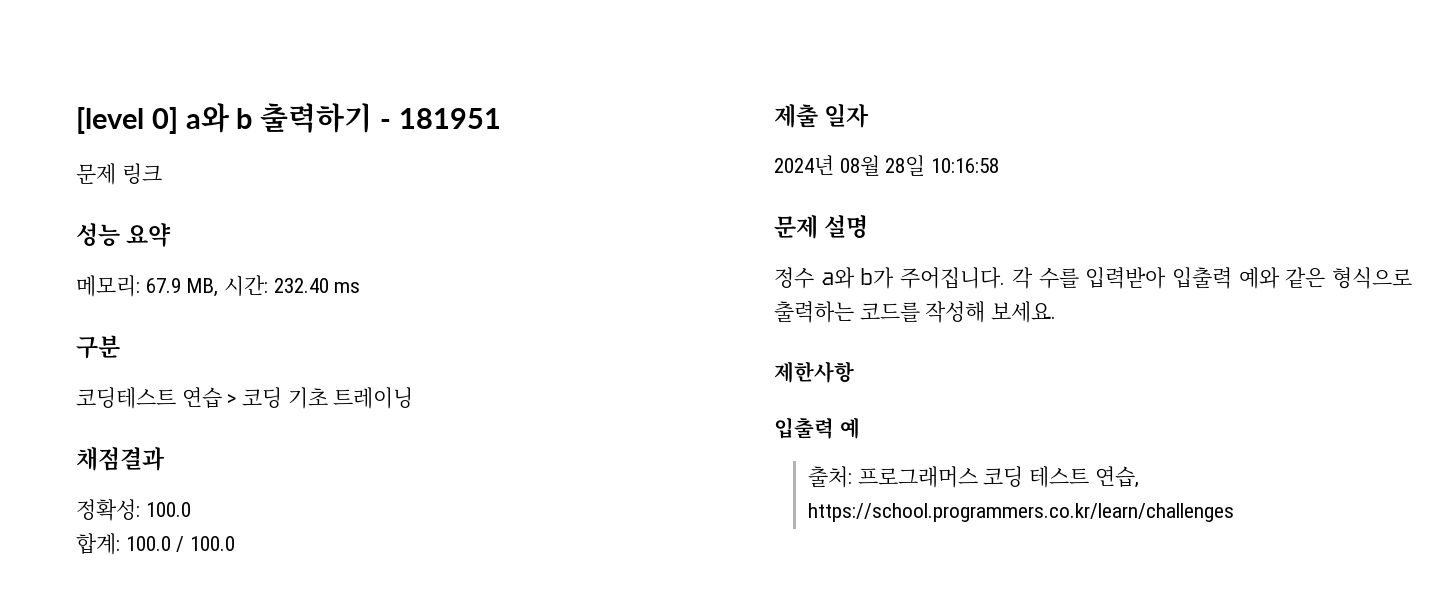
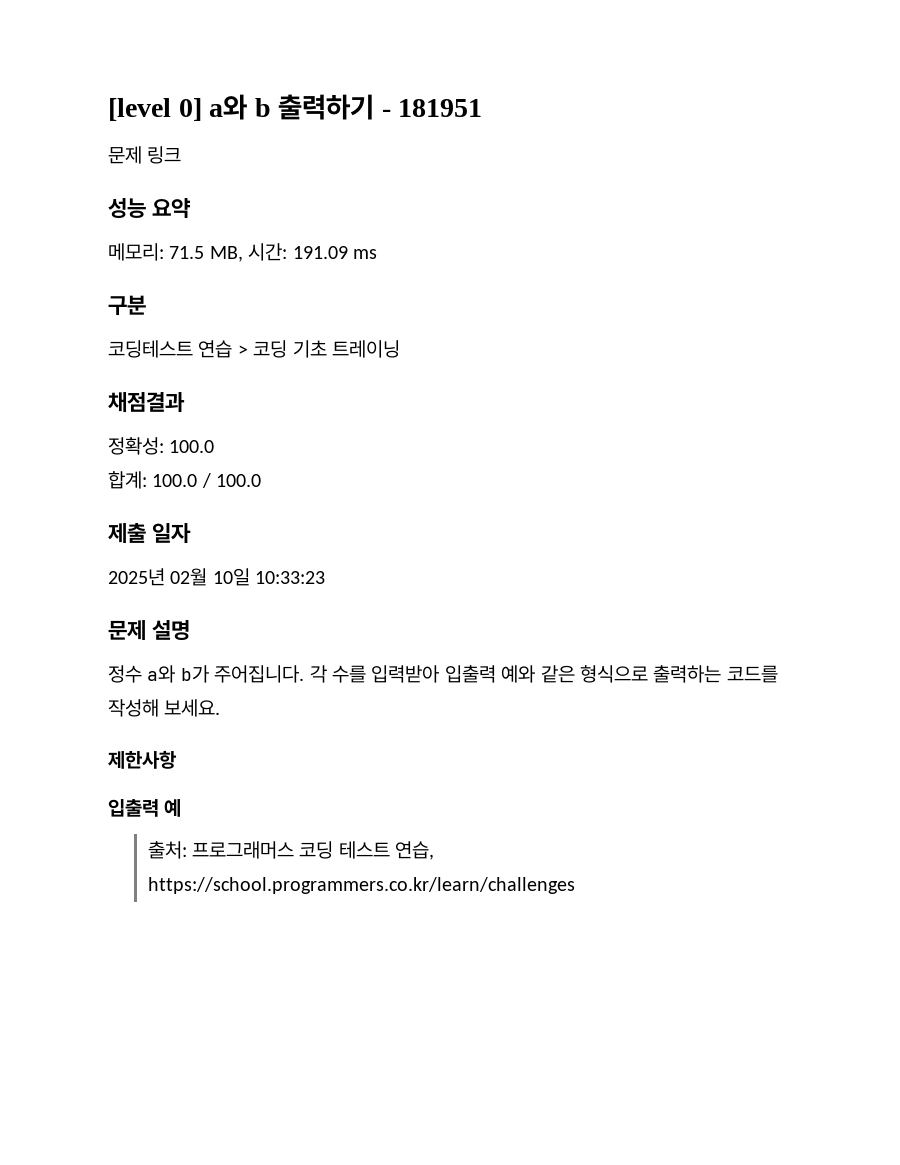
[145,278,181,293] 67.9 -> [169,246,205,259] 71.5
[273,278,329,293] 232.40 -> [292,246,348,259] 191.09
[774,155,1000,176] 2024년 08월 28일 10:16:58 -> [108,568,326,586] 2025년 02월 10일 10:33:23

